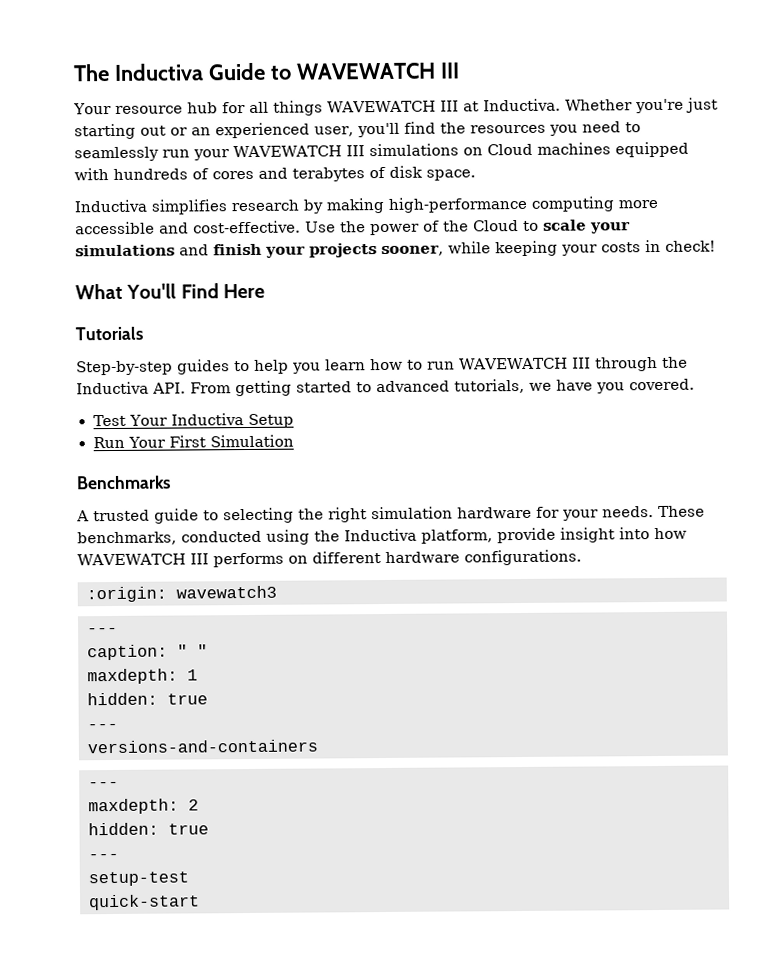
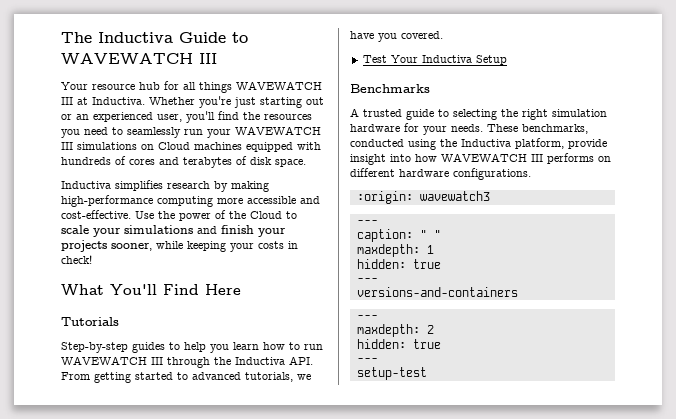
[92,434,295,449] // Run Your First Simulation -> (507, 60) none
[89,894,200,911] // quick-start -> (427, 373) none

